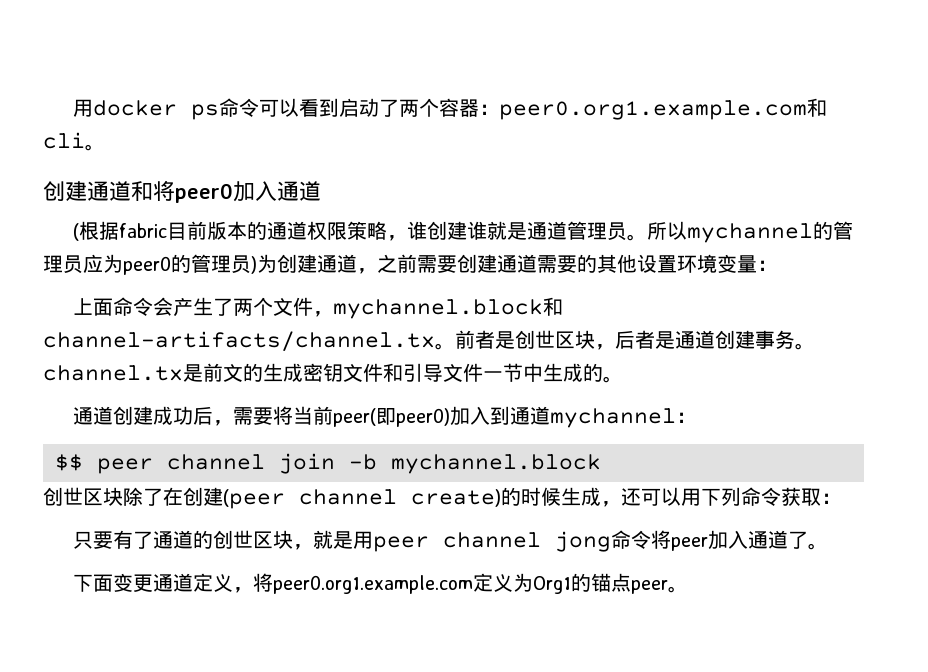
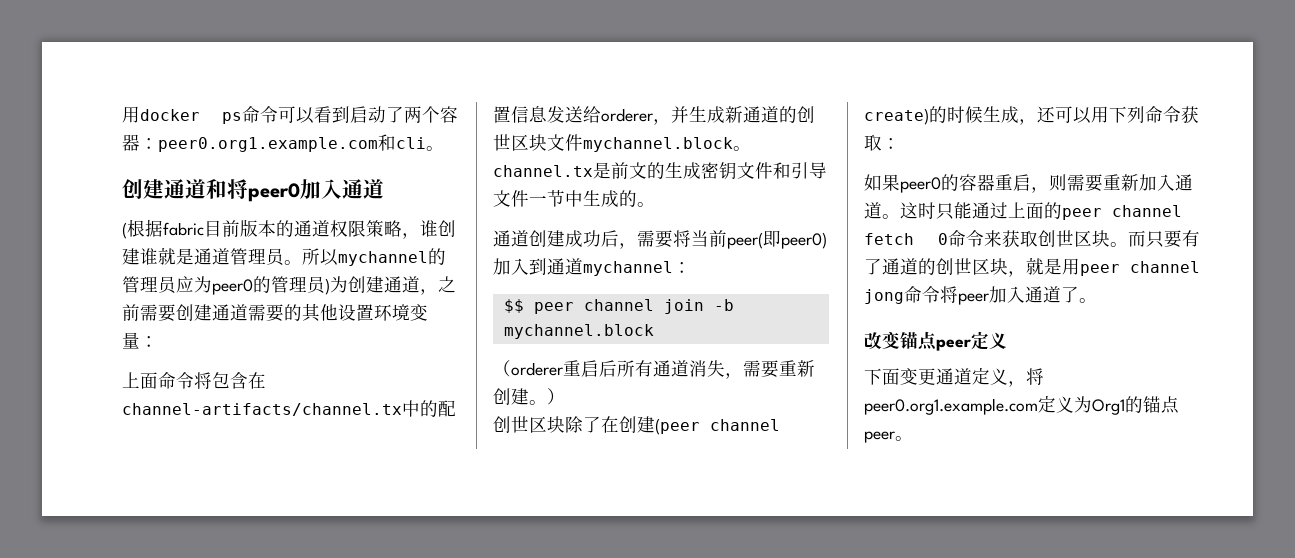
[152,297,563,319] [43,330,795,351] 会产生了两个文件，mychannel.block和channel-artifacts/channel.tx。前者是创世区块，后者是通道创建事务 -> [194,372,266,389] [122,400,456,417] [493,106,815,125] [493,134,733,152] 将包含在channel-artifacts/channel.tx中的配置信息发送给orderer，并生成新通道的创世区块文件mychannel.block
(601, 464) none -> [493,360,815,379] [493,388,565,405] // （orderer重启后所有通道消失，需要重新创建。）
(841, 498) none -> [864,174,1193,193] [864,202,1182,220] [864,230,1146,247] 如果peer0的容器重启，则需要重新加入通道。这时只能通过上面的peer channel fetch 0命令来获取创世区块。而
(828, 546) none -> [864,331,1007,351] // 改变锚点peer定义

